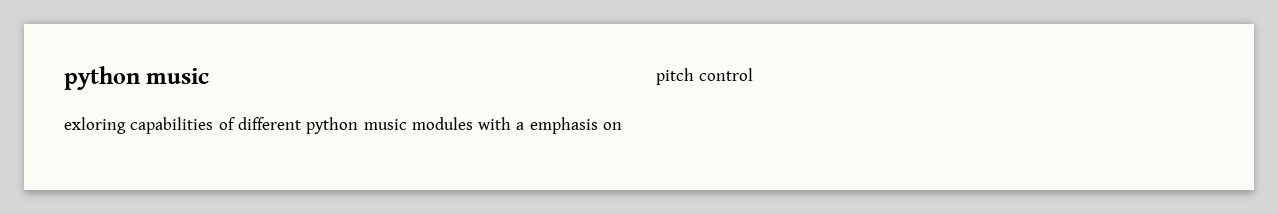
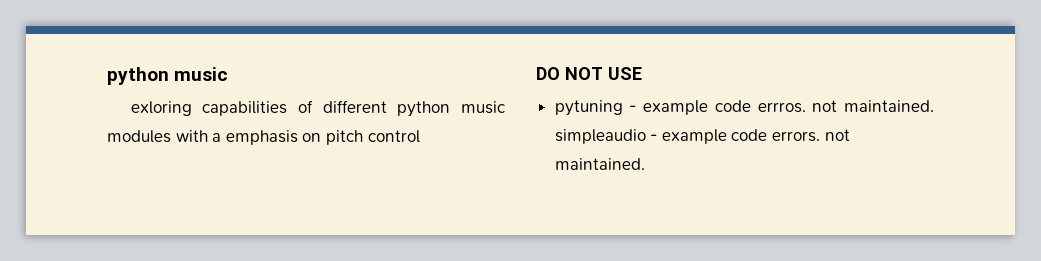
(753, 74) none -> [536,67,642,80] [554,100,934,116] [554,129,850,144] [554,158,645,170] // DO NOT USE // pytuning - example code errros. not maintained. simpleaudio - example code errors. not maintained.

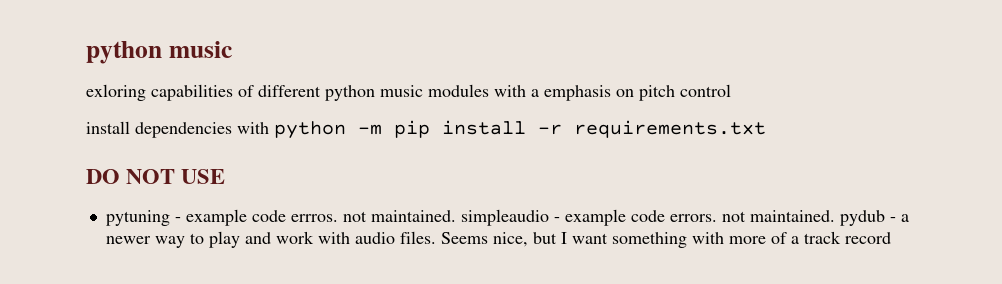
(420, 136) none -> [86,120,766,139] // install dependencies with python -m pip install -r requirements.txt
(645, 164) none -> [839,210,909,226] [105,231,891,248] pydub - a newer way to play and work with audio files. Seems nice, but I want something with more of a track record

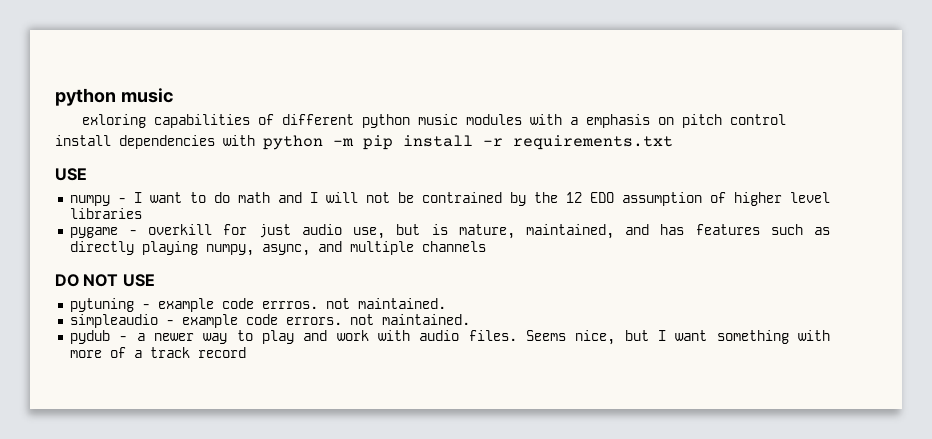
(766, 129) none -> [55,168,87,181] [69,192,831,206] [69,208,142,219] [69,224,830,239] [69,241,486,256] // USE // numpy - I want to do math and I will not be contrained by the 12 EDO assumption of higher level libraries // pygame - overkill for just audio use, but is mature, maintained, and has features such as directly playing numpy, async, and multiple channels
(456, 216) none -> (446, 303) //
(835, 216) none -> (470, 319) //

